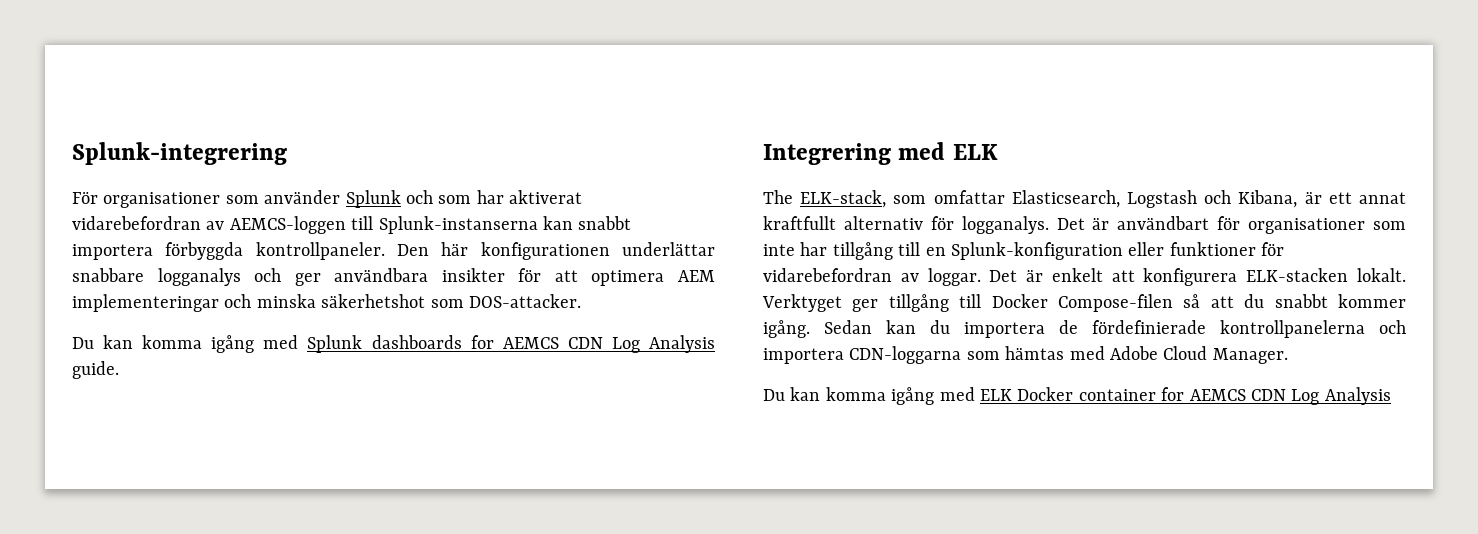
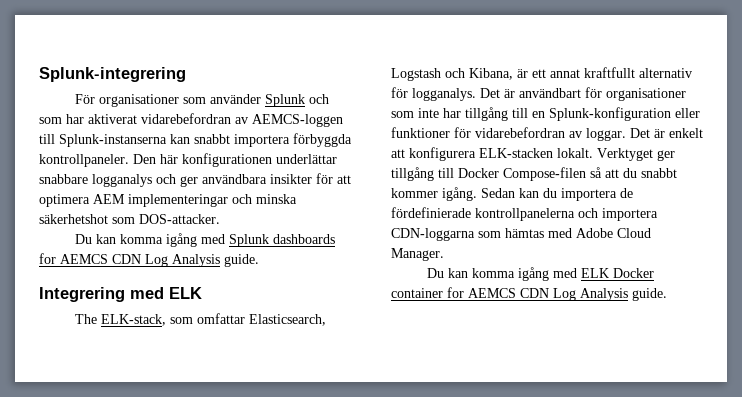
(1391, 396) none -> [632,288,667,301] guide.

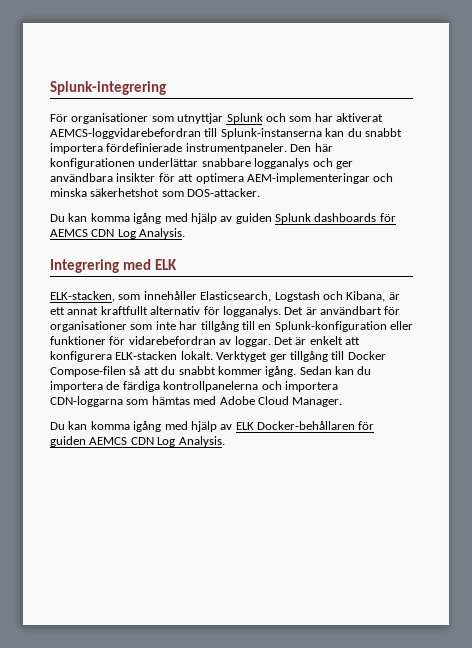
[209,94,261,104] använder -> [177,113,224,124] utnyttjar
[141,113,343,127] vidarebefordran av AEMCS-loggen -> [50,128,201,139] AEMCS-loggvidarebefordran
(190, 139) none -> [347,128,362,137] du
[293,133,352,147] [39,154,129,167] förbyggda kontrollpaneler. -> [106,143,287,154] fördefinierade instrumentpaneler.
[93,194,228,207] AEM implementeringar -> [246,173,370,184] AEM-implementeringar
(225, 239) none -> [190,213,272,224] hjälp av guiden
[39,253,259,267] for AEMCS CDN Log Analysis guide. -> [379,213,396,222] [50,228,186,239] för AEMCS CDN Log Analysis.
[74,313,245,326] The ELK-stack, som omfattar -> [50,291,197,302] ELK-stacken, som innehåller
[391,207,471,218] fördefinierade -> [122,381,160,392] färdiga
[580,268,654,278] [391,287,667,301] ELK Docker container for AEMCS CDN Log Analysis guide. -> [190,421,375,432] [50,436,225,447] hjälp av ELK Docker-behållaren för guiden AEMCS CDN Log Analysis.

